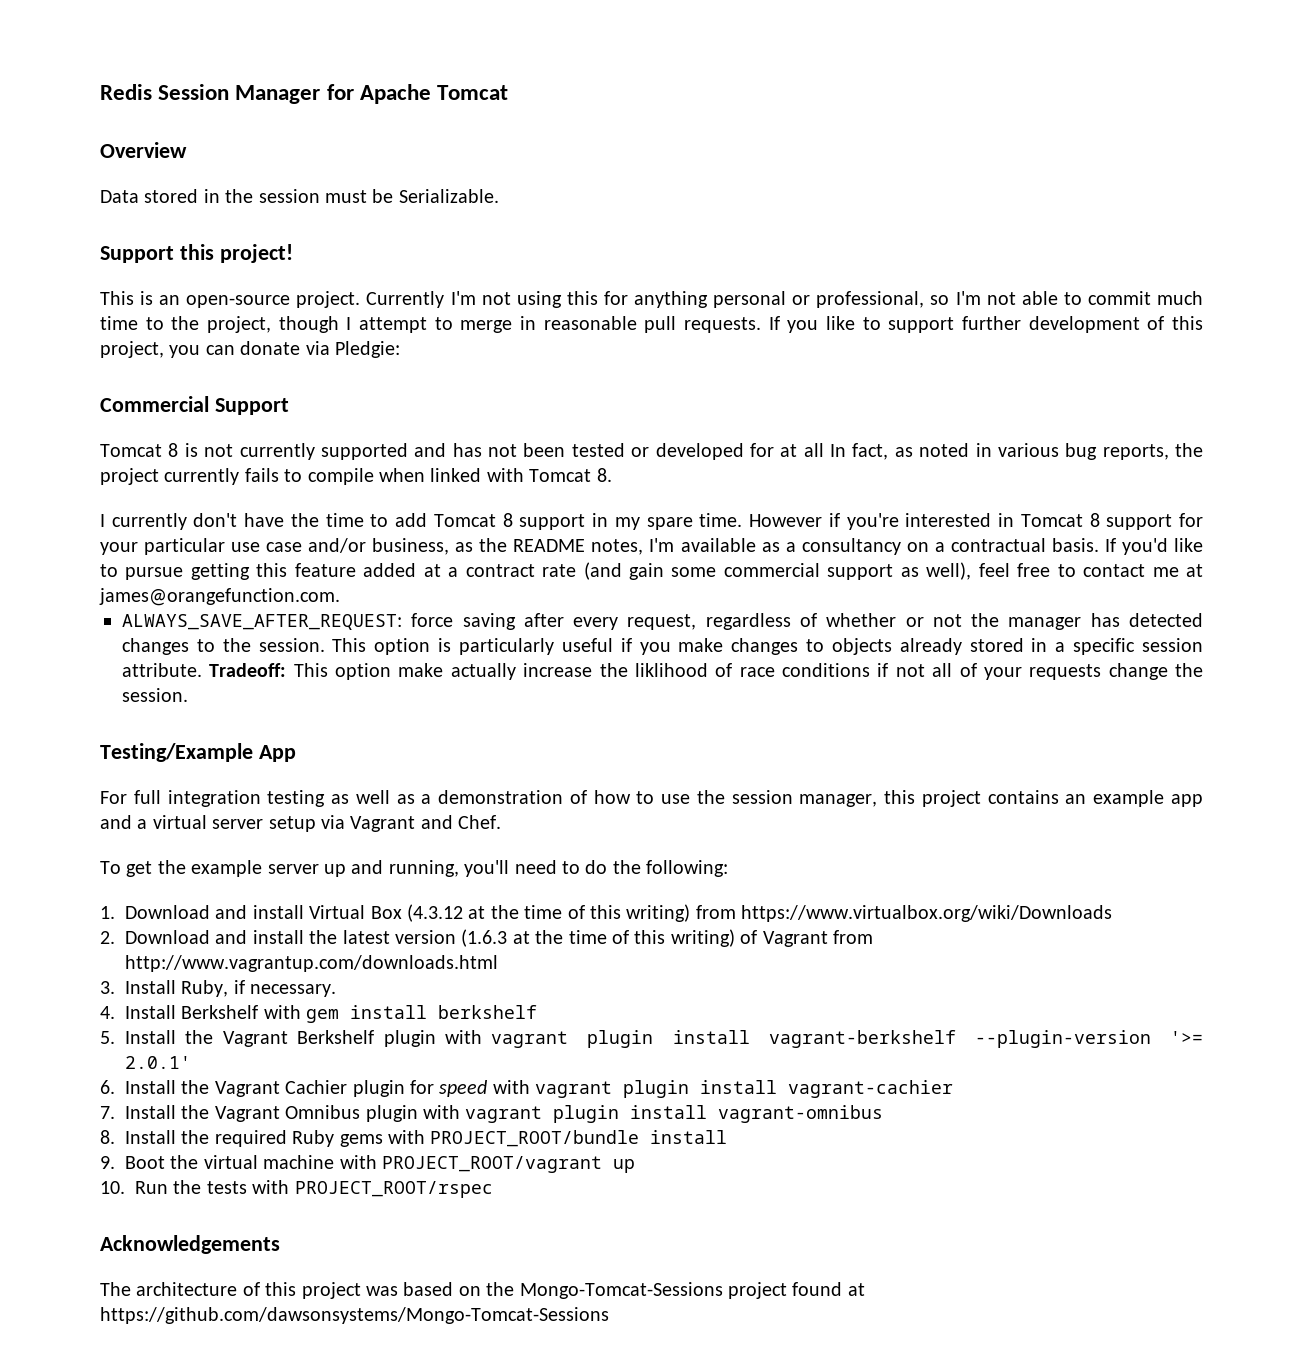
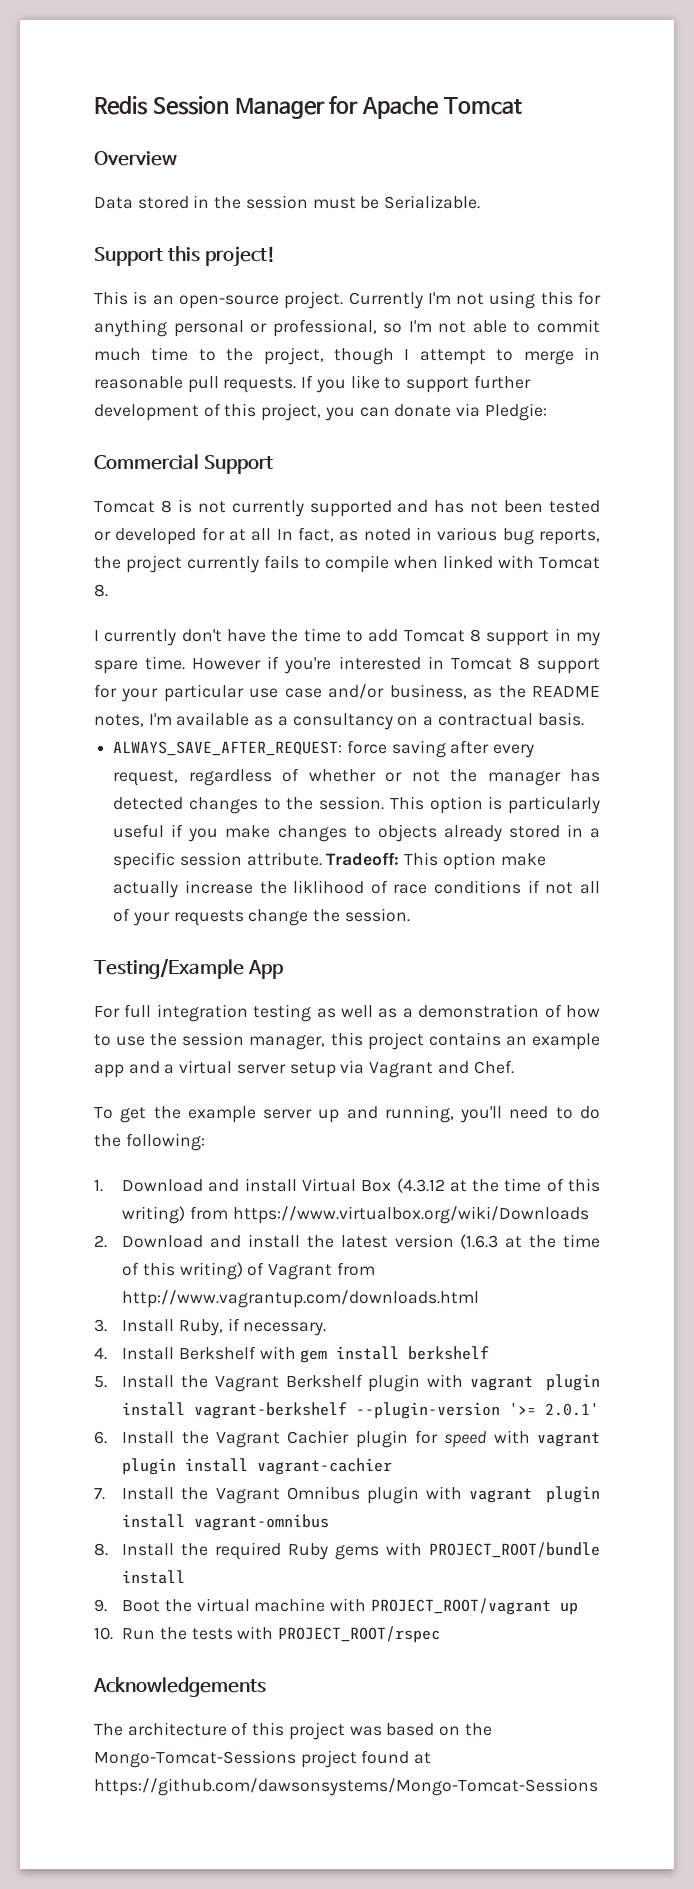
[1104,538,1203,555] [100,562,1204,580] [99,588,340,606] If you'd like to pursue getting this feature added at a contract rate (and gain some commercial support as well), feel free to contact me at james@orangefunction.com. -> (584, 719) none

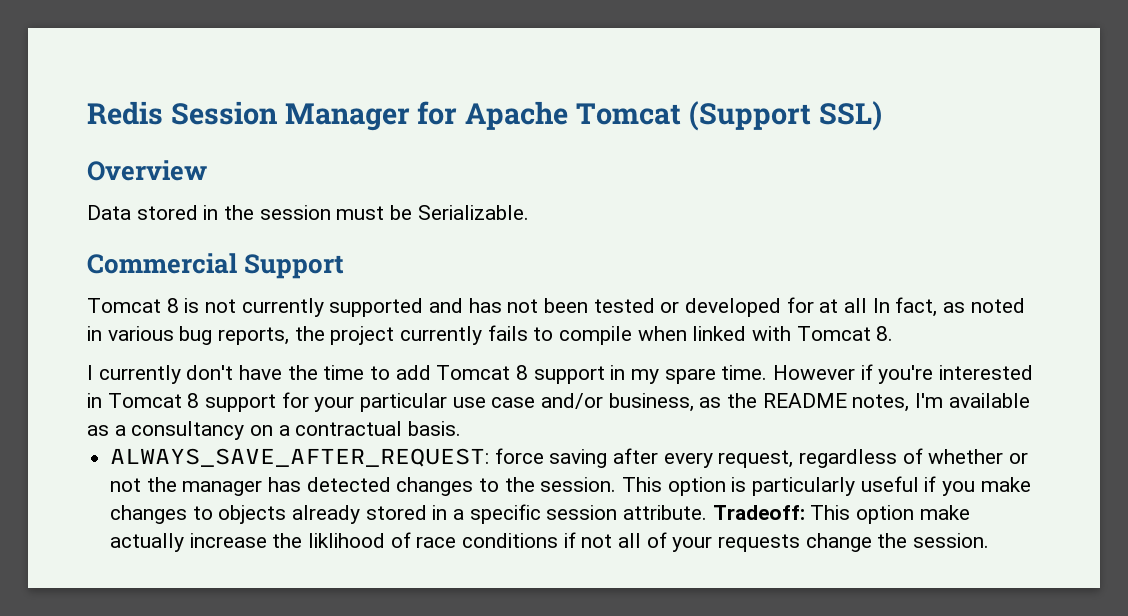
(523, 106) none -> [688,101,882,131] (Support SSL)
[94,246,276,267] [94,291,601,309] [94,319,600,337] [94,347,600,365] [94,375,531,393] [94,403,547,421] // Support this project! // This is an open-source project. Currently I'm not using this for anything personal or professional, so I'm not able to commit much time to the project, though I attempt to merge in reasonable pull requests. If you like to support further development of this project, you can donate via Pledgie: -> (529, 212) none
[94,958,284,979] [94,1004,600,1022] [94,1032,600,1050] [94,1060,514,1078] [94,1105,600,1123] [94,1133,205,1151] [94,1178,601,1193] [122,1206,589,1224] [94,1234,600,1249] [122,1262,375,1280] [122,1290,480,1308] [94,1318,327,1336] [94,1346,490,1363] [94,1374,600,1392] [122,1402,600,1419] [94,1430,600,1448] [122,1458,393,1475] [94,1486,601,1504] [122,1514,330,1531] [94,1542,600,1560] [122,1570,186,1584] [94,1598,578,1615] [94,1626,441,1643] [93,1677,266,1697] [94,1722,492,1740] [94,1750,432,1768] [94,1778,598,1796] // Testing/Example App // For full integration testing as well as a demonstration of how to use the session manager, this project contains an example app and a virtual server setup via Vagrant and Chef. // To get the example server up and running, you'll need to do the following: // 1. Download and install Virtual Box (4.3.12 at the time of this writing) from https://www.virtualbox.org/wiki/Downloads // 2. Download and install the latest version (1.6.3 at the time of this writing) of Vagrant from http://www.vagrantup.com/downloads.html // 3. Install Ruby, if necessary. // 4. Install Berkshelf with gem install berkshelf // 5. Install the Vagrant Berkshelf plugin with vagrant plugin install vagrant-berkshelf --plugin-version '>= 2.0.1' // 6. Install the Vagrant Cachier plugin for speed with vagrant plugin install vagrant-cachier // 7. Install the Vagrant Omnibus plugin with vagrant plugin install vagrant-omnibus // 8. Install the required Ruby gems with PROJECT_ROOT/bundle install // 9. Boot the virtual machine with PROJECT_ROOT/vagrant up // 10. Run the tests with PROJECT_ROOT/rspec // Acknowledgements // The architecture of this project was based on the Mongo-Tomcat-Sessions project found at https://github.com/dawsonsystems/Mongo-Tomcat-Sessions -> (990, 540) none

